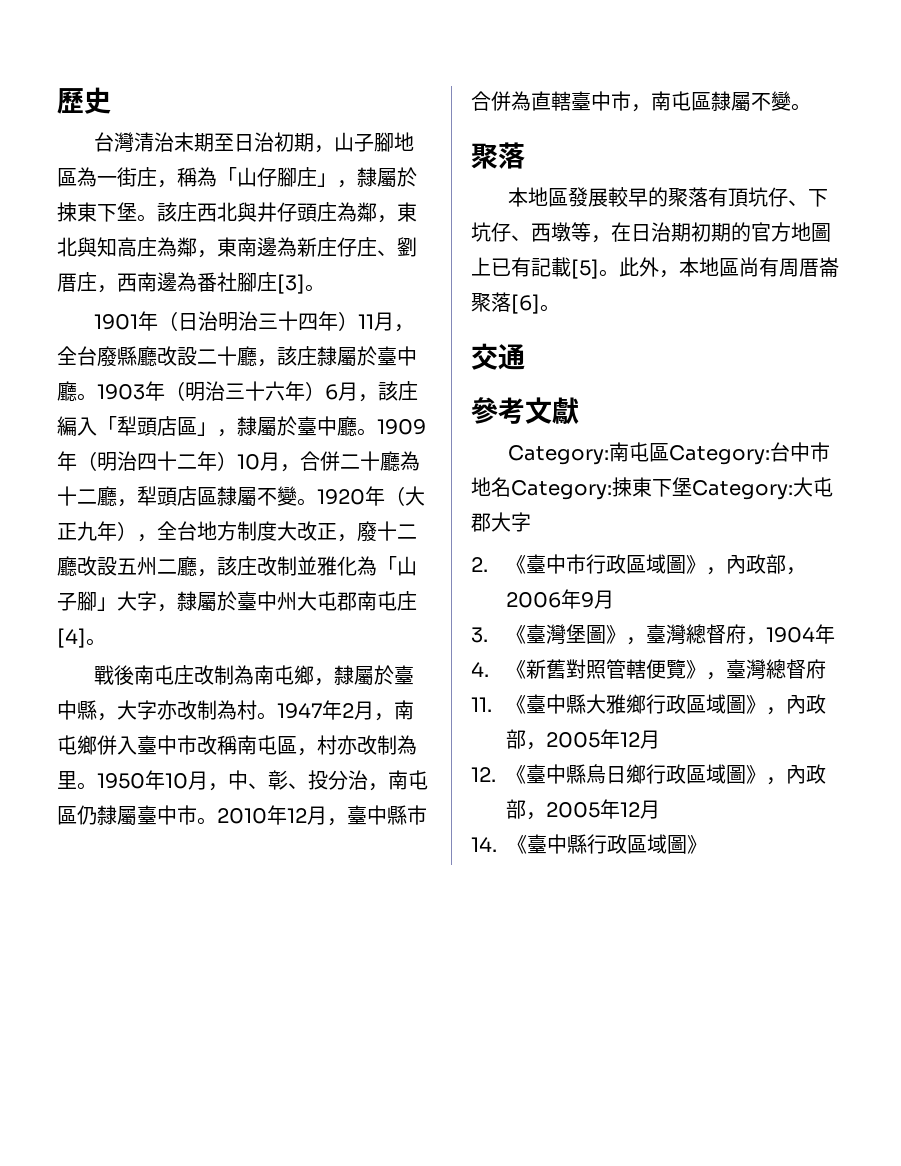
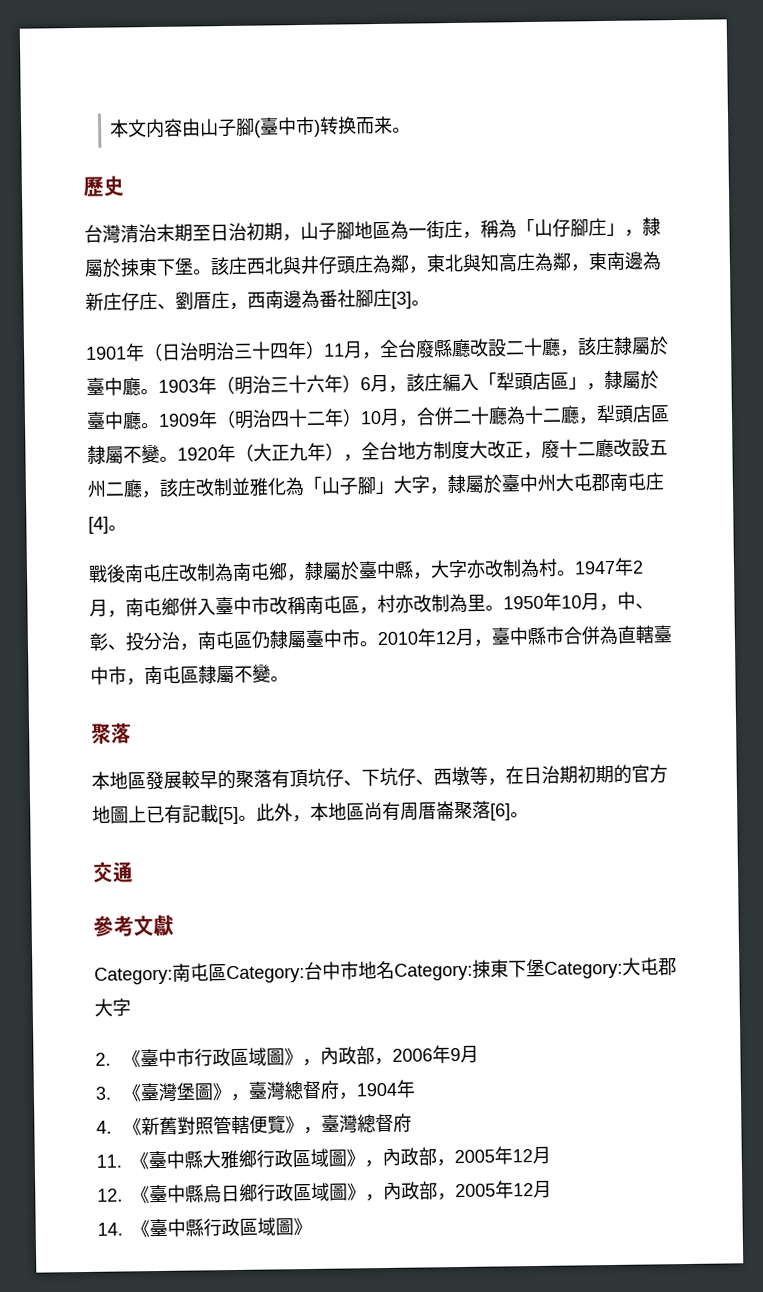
(57, 101) none -> [109,115,412,139] 本文内容由山子腳(臺中市)转换而来。 //

